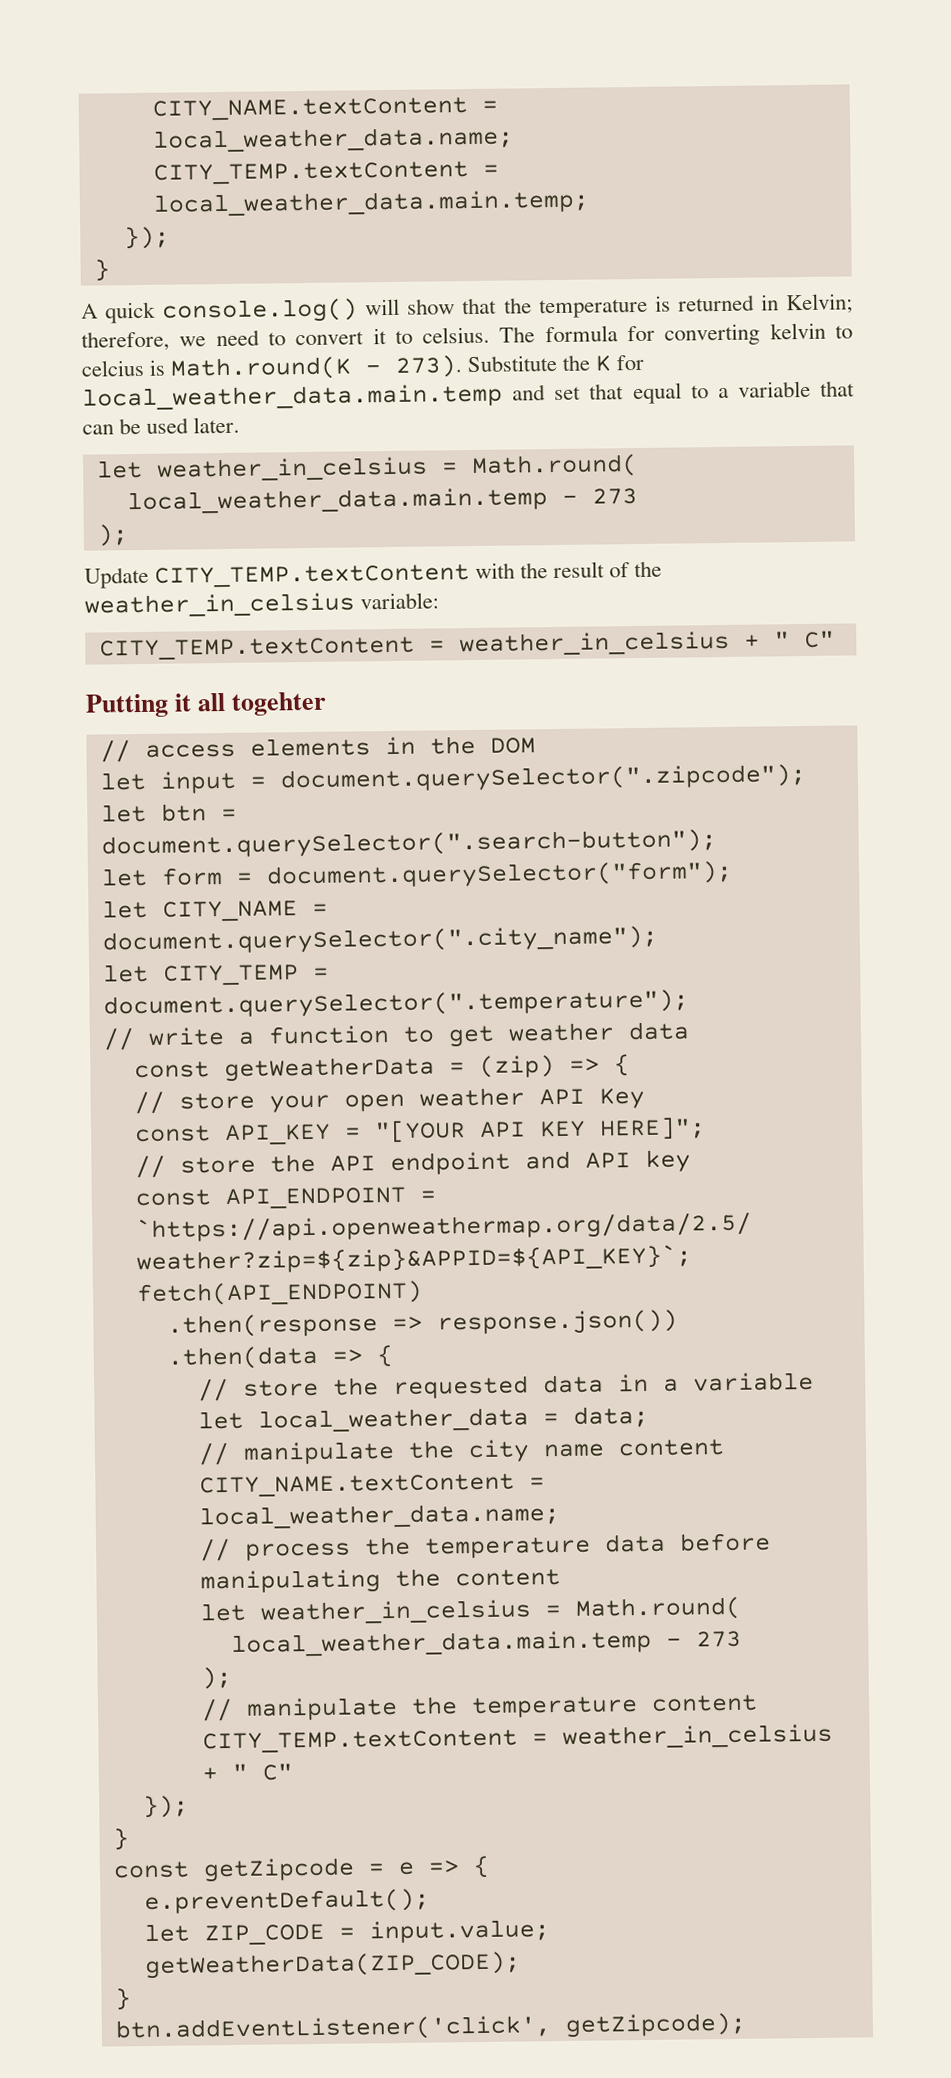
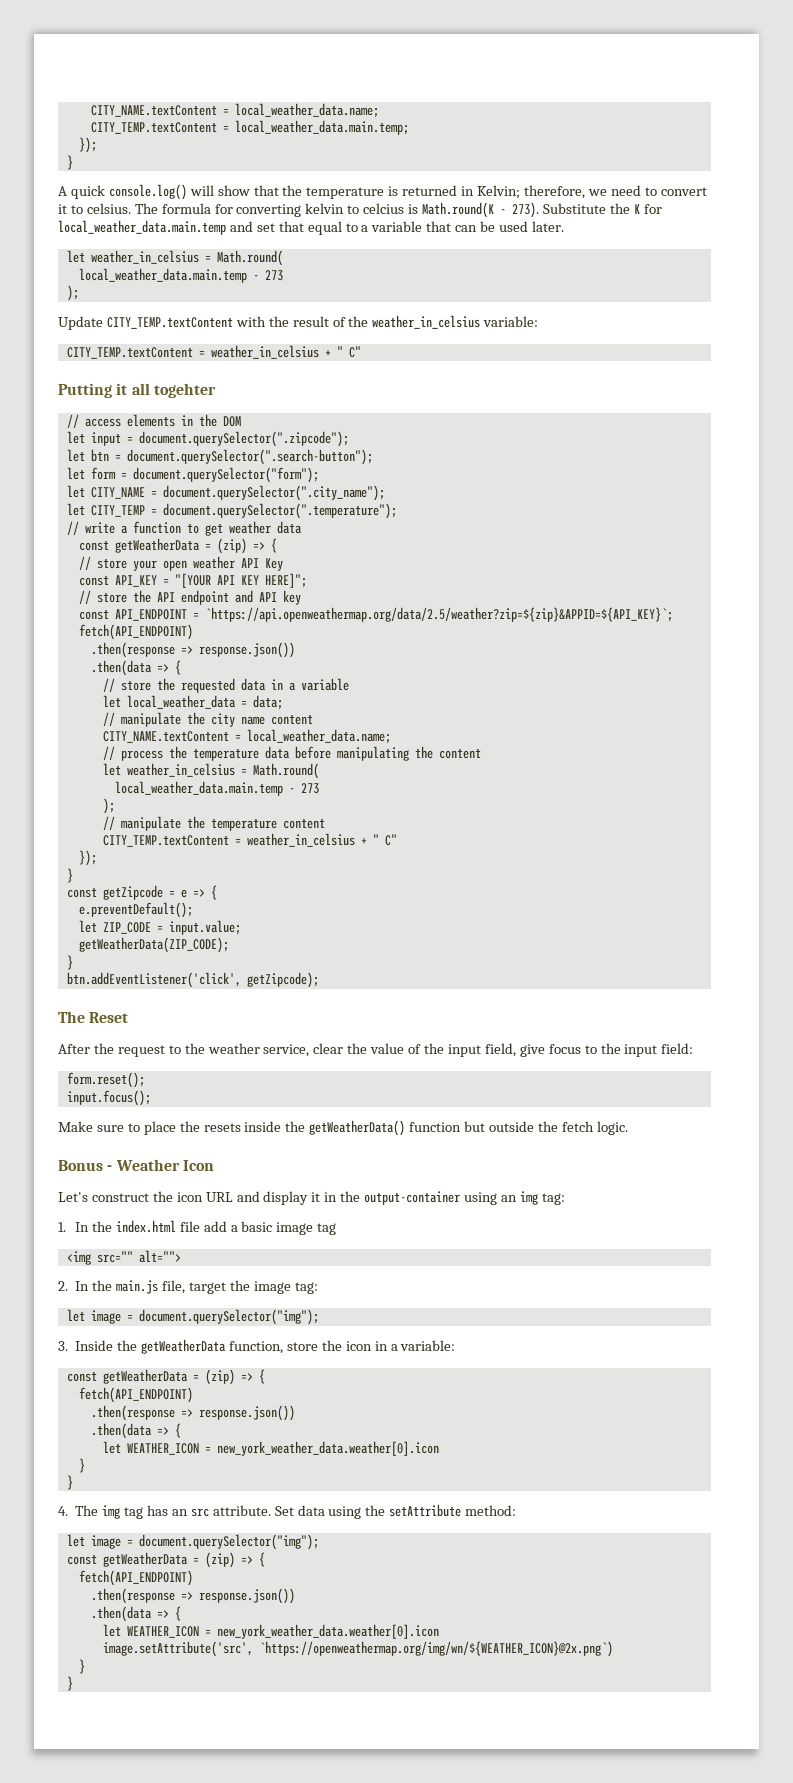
(747, 2025) none -> [58,1011,129,1023] [58,1043,694,1057] [66,1072,145,1088] [66,1090,151,1106] [58,1120,628,1136] [58,1159,214,1171] [58,1191,565,1205] [58,1220,337,1235] [66,1250,181,1265] [58,1280,318,1294] [66,1309,319,1325] [58,1339,456,1354] [66,1369,265,1385] [78,1387,193,1403] [90,1405,295,1421] [90,1423,181,1439] [102,1441,439,1456] [78,1458,85,1473] [66,1475,73,1490] [58,1504,517,1519] [66,1534,319,1550] [66,1552,265,1568] [78,1570,193,1586] [90,1588,295,1604] [90,1606,181,1622] [102,1624,439,1639] [102,1641,613,1657] [78,1659,85,1674] [66,1676,73,1691] // The Reset // After the request to the weather service, clear the value of the input field, give focus to the input field: // form.reset(); // input.focus(); // Make sure to place the resets inside the getWeatherData() function but outside the fetch logic. // Bonus - Weather Icon // Let's construct the icon URL and display it in the output-container using an img tag: // 1. In the index.html file add a basic image tag // <img src="" alt=""> // 2. In the main.js file, target the image tag: // let image = document.querySelector("img"); // 3. Inside the getWeatherData function, store the icon in a variable: // const getWeatherData = (zip) => { // fetch(API_ENDPOINT) // .then(response => response.json()) // .then(data => { // let WEATHER_ICON = new_york_weather_data.weather[0].icon // } // } // 4. The img tag has an src attribute. Set data using the setAttribute method: // let image = document.querySelector("img"); // const getWeatherData = (zip) => { // fetch(API_ENDPOINT) // .then(response => response.json()) // .then(data => { // let WEATHER_ICON = new_york_weather_data.weather[0].icon // image.setAttribute('src', `https://openweathermap.org/img/wn/${WEATHER_ICON}@2x.png`) // } // }

